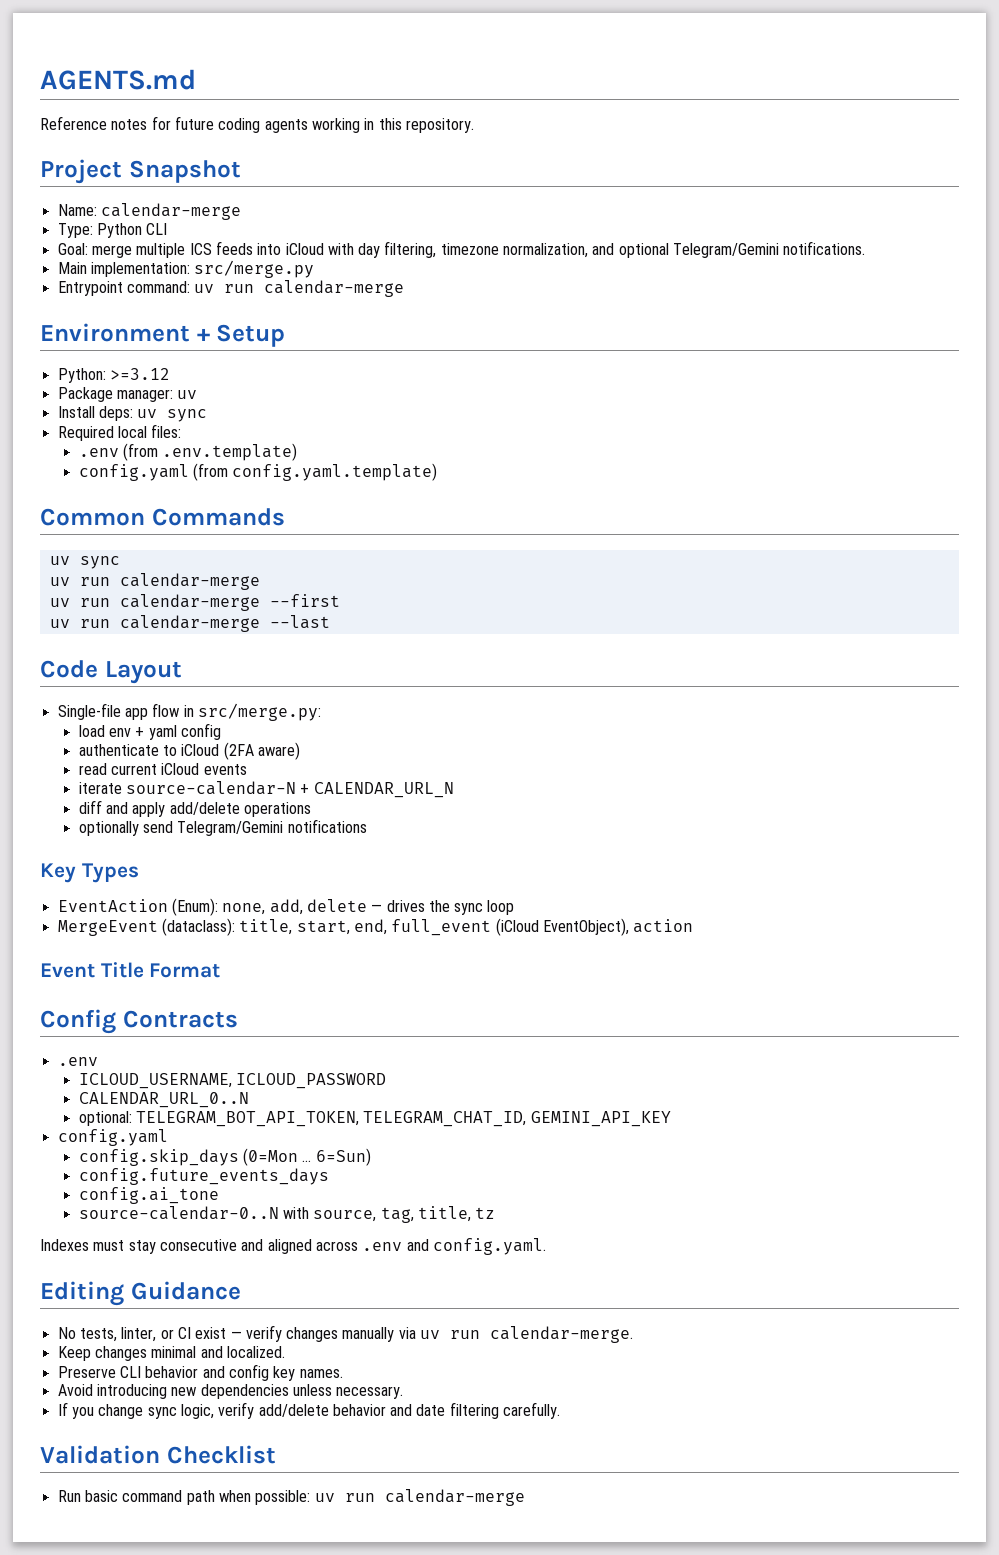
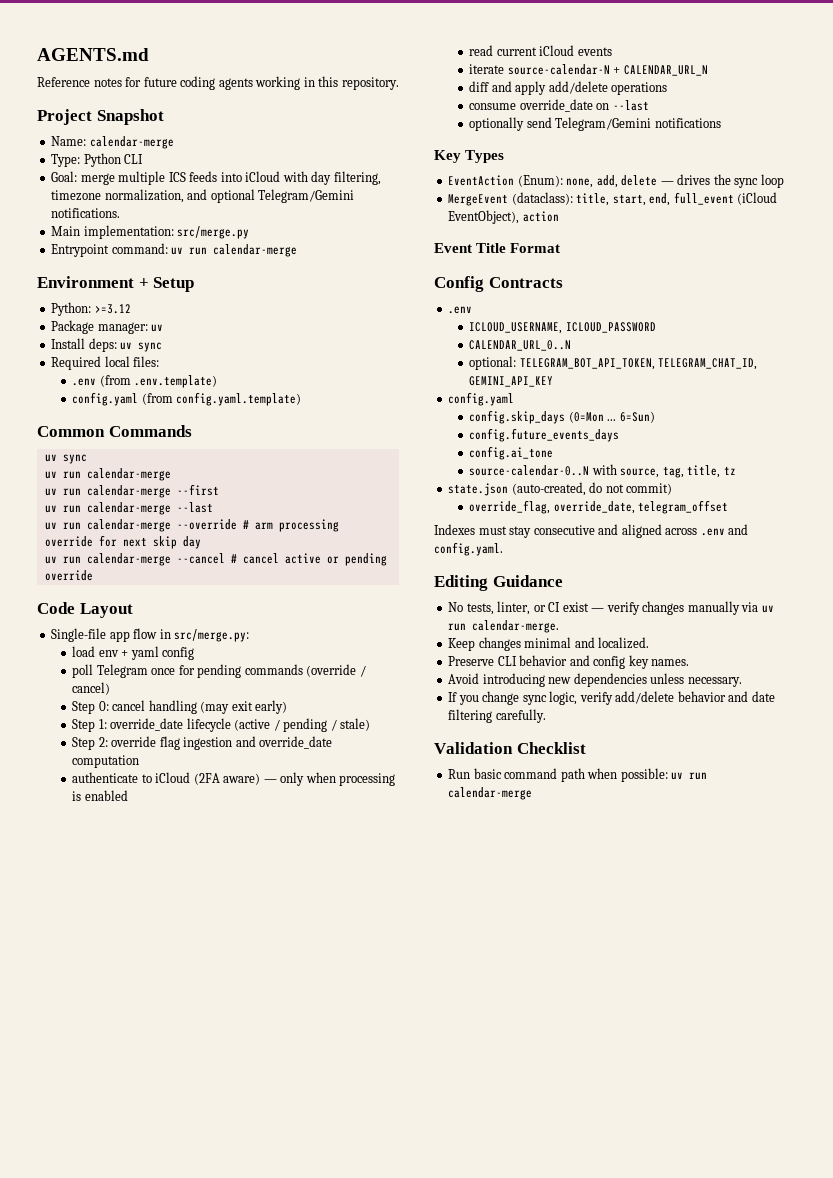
(330, 622) none -> [44,519,339,532] [44,535,201,549] [44,553,387,566] [44,570,93,581] // uv run calendar-merge --override # arm processing override for next skip day // uv run calendar-merge --cancel # cancel active or pending override
(222, 731) none -> [72,664,366,678] [72,682,111,695] [72,700,288,714] [72,718,371,732] [72,736,333,750] [72,755,140,768] // poll Telegram once for pending commands (override / cancel) // Step 0: cancel handling (may exit early) // Step 1: override_date lifecycle (active / pending / stale) // Step 2: override flag ingestion and override_date computation
(301, 751) none -> [263,772,396,786] [72,790,128,801] — only when processing is enabled
(312, 809) none -> [469,99,649,112] // consume override_date on --last
(496, 1213) none -> [448,482,673,496] [469,500,729,514] // state.json (auto-created, do not commit) // override_flag, override_date, telegram_offset

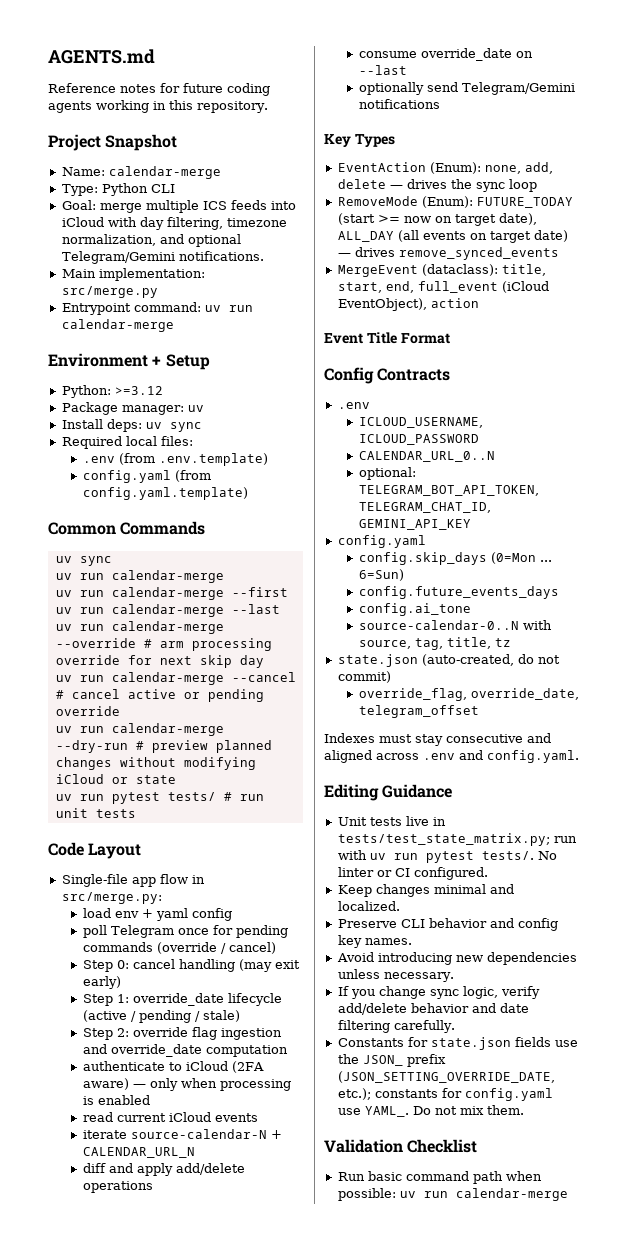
(93, 575) none -> [55,723,224,736] [55,740,272,753] [55,757,256,770] [55,774,176,784] [55,792,264,804] [55,808,136,818] // uv run calendar-merge --dry-run # preview planned changes without modifying iCloud or state // uv run pytest tests/ # run unit tests
(784, 181) none -> [337,196,573,208] [337,213,537,226] [337,230,568,243] [337,247,559,260] // RemoveMode (Enum): FUTURE_TODAY (start >= now on target date), ALL_DAY (all events on target date) — drives remove_synced_events
[448,601,774,615] [448,620,560,633] No tests, linter, or CI exist — verify changes manually via uv run calendar-merge. -> [337,816,446,826] [337,833,577,846] [337,850,557,863] [337,867,488,880] Unit tests live in tests/test_state_matrix.py; run with uv run pytest tests/. No linter or CI configured.
(546, 716) none -> [337,1037,578,1050] [337,1054,446,1067] [337,1071,555,1083] [337,1088,553,1101] [337,1105,524,1117] // Constants for state.json fields use the JSON_ prefix (JSON_SETTING_OVERRIDE_DATE, etc.); constants for config.yaml use YAML_. Do not mix them.

